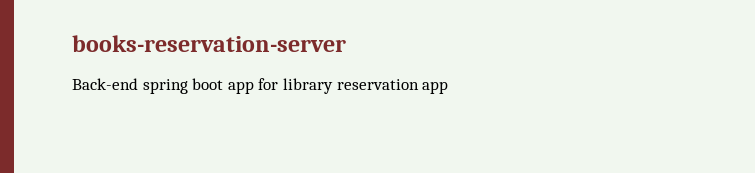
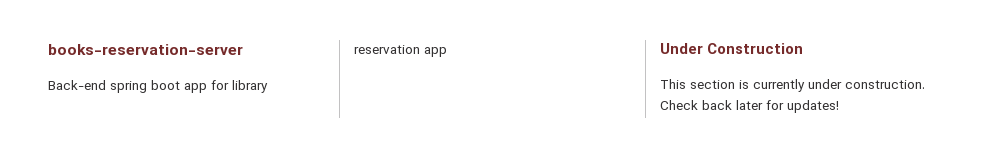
(449, 87) none -> [660,43,804,54] [660,79,925,92] [660,100,839,113] // Under Construction // This section is currently under construction. Check back later for updates!

